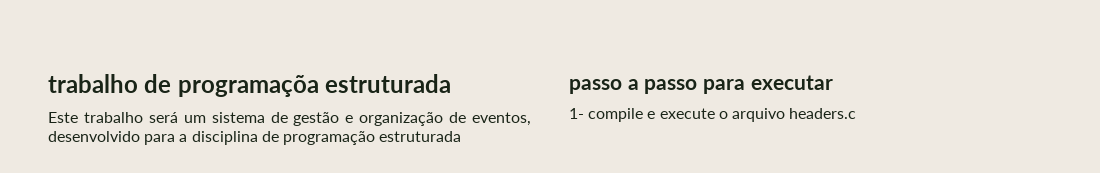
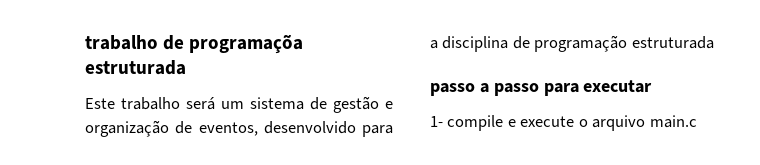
[789,108,857,119] headers.c -> [649,115,697,128] main.c

